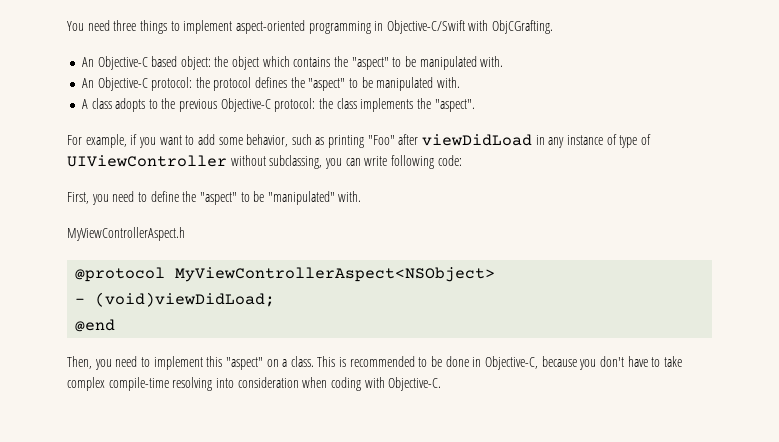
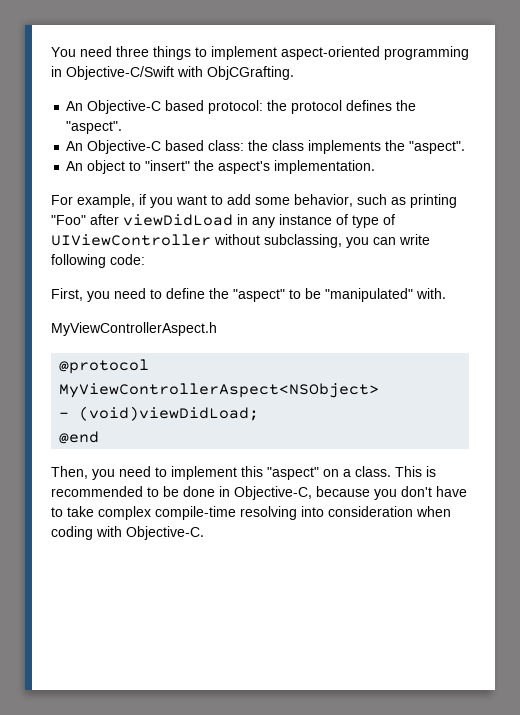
[180,56,504,70] [81,77,148,91] object: the object which contains the "aspect" to be manipulated with. // An Objective-C -> (205, 105) none
[308,77,460,91] [81,98,316,112] "aspect" to be manipulated with. // A class adopts to the previous Objective-C protocol: -> [66,121,123,134] [66,140,245,154] "aspect". // An Objective-C based class:
(475, 105) none -> [66,160,376,174] // An object to "insert" the aspect's implementation.

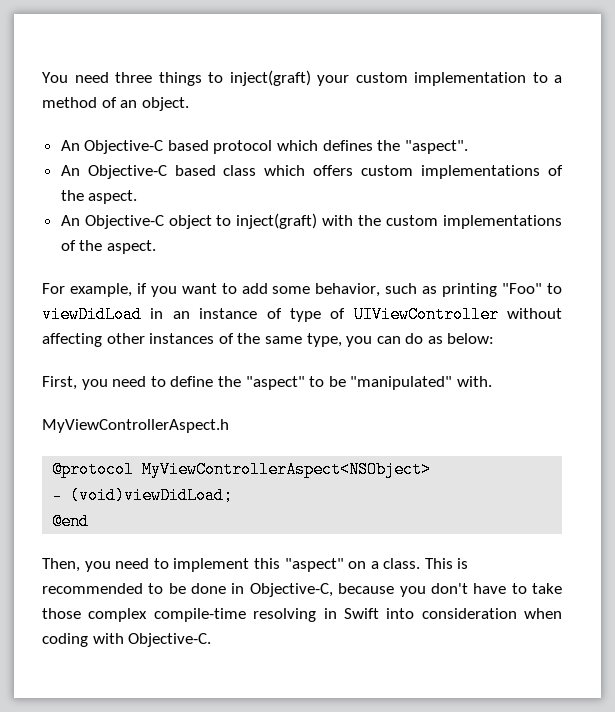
[211,46,469,60] [51,66,294,80] [66,100,343,114] implement aspect-oriented programming in Objective-C/Swift with ObjCGrafting. // An Objective-C based protocol: the protocol -> [229,70,562,86] [42,97,189,111] [60,140,319,154] inject(graft) your custom implementation to a method of an object. // An Objective-C based protocol which
[208,140,466,154] [66,161,84,171] class: the class implements the "aspect". // An -> [223,165,564,179] [60,190,138,204] [60,215,164,229] class which offers custom implementations of the aspect. // An Objective-C
[145,160,376,174] "insert" the aspect's implementation. -> [236,213,562,229] [60,240,156,254] inject(graft) with the custom implementations of the aspect.
[90,214,119,225] after -> [546,283,562,294] to
[252,217,275,228] any -> [172,311,190,319] an
[264,234,430,248] [51,254,145,268] subclassing, you can write following code: -> [42,333,495,347] affecting other instances of the same type, you can do as below:
(94, 511) none -> [42,608,81,619] those
(297, 513) none -> [323,608,379,619] in Swift

